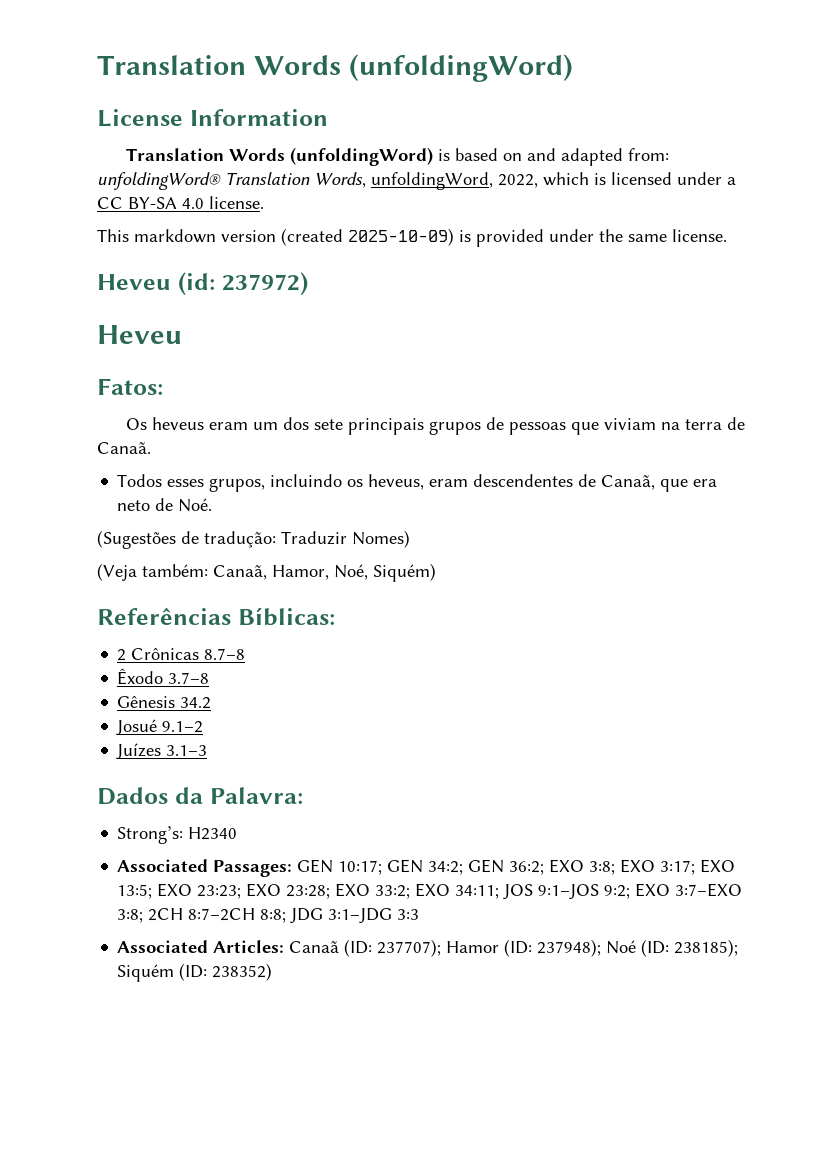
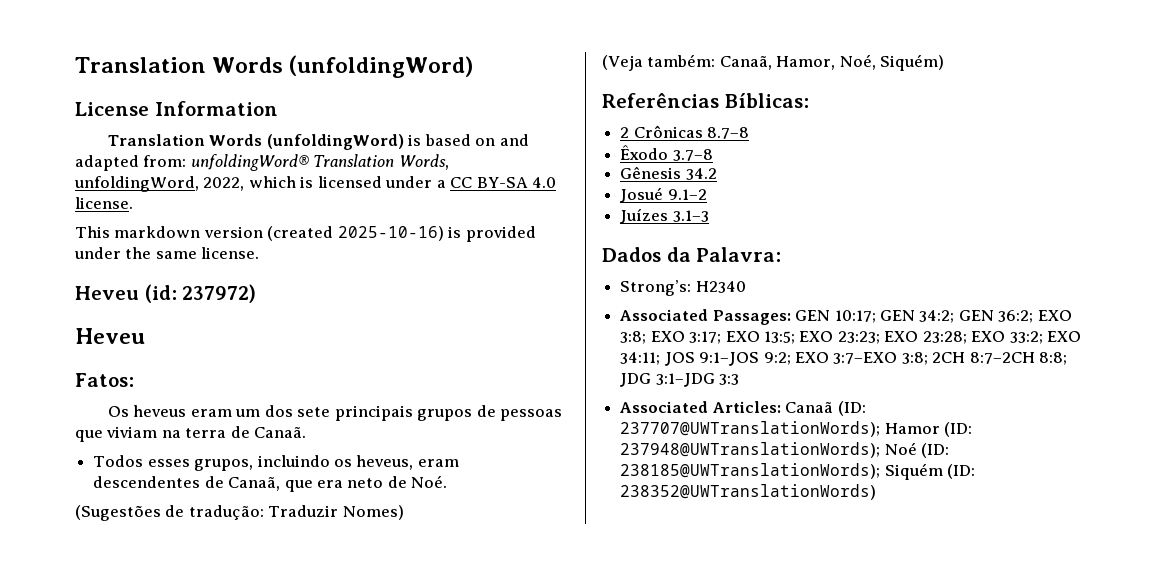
[348,228,454,246] 2025-10-09) -> [337,226,444,241] 2025-10-16)
[377,939,442,957] 237707); -> [620,421,881,437] 237707@UWTranslationWords);
[537,939,602,957] 237948); -> [620,442,881,458] 237948@UWTranslationWords);
[674,939,739,957] 238185); -> [620,463,881,479] 238185@UWTranslationWords);
[212,963,273,981] 238352) -> [620,484,877,500] 238352@UWTranslationWords)

